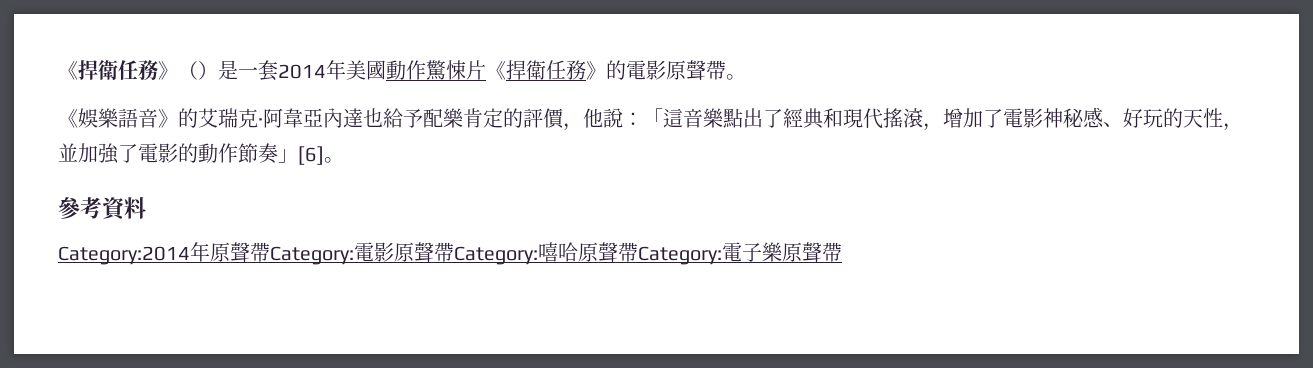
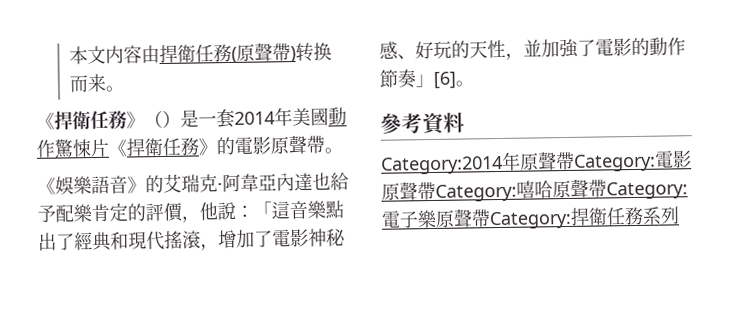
(58, 70) none -> [69,42,333,65] [69,73,126,93] 本文内容由捍衛任務(原聲帶)转换而来。 //
(842, 252) none -> [489,206,680,230] Category:捍衛任務系列

